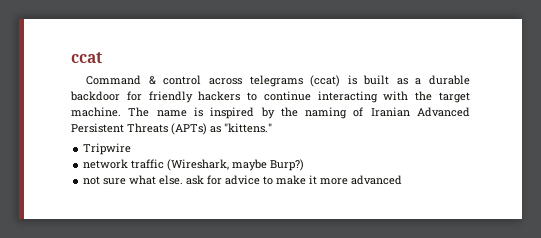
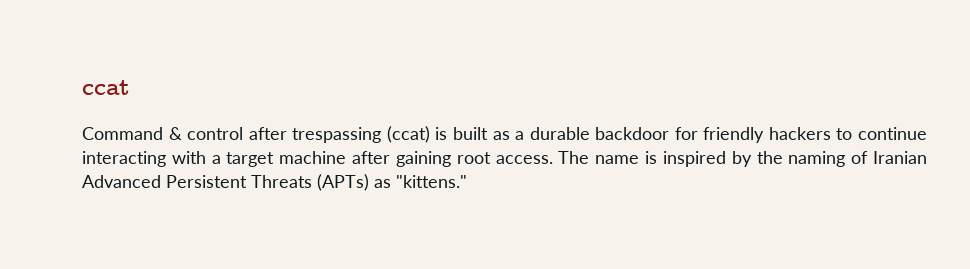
[209,75,303,87] across telegrams -> [248,127,382,143] after trespassing
[415,91,470,103] [71,107,121,117] the target machine. -> [211,151,553,167] a target machine after gaining root access.
[83,143,132,155] [83,159,305,171] [83,175,403,185] // Tripwire // network traffic (Wireshark, maybe Burp?) // not sure what else. ask for advice to make it more advanced -> (467, 181) none

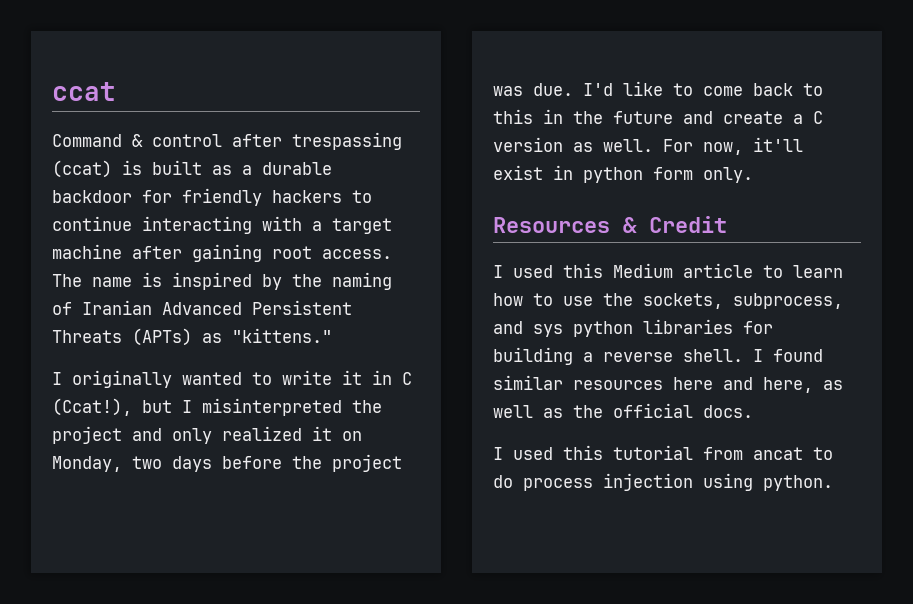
(467, 181) none -> [52,370,412,388] [52,398,382,416] [52,426,362,444] [52,454,402,472] [493,81,823,96] [493,109,823,124] [493,137,803,155] [493,165,753,183] [493,216,727,233] [493,263,843,278] [493,293,843,309] [493,319,773,337] [493,347,823,365] [493,375,843,393] [493,403,753,418] [493,445,833,460] [493,473,833,491] // I originally wanted to write it in C (Ccat!), but I misinterpreted the project and only realized it on Monday, two days before the project was due. I'd like to come back to this in the future and create a C version as well. For now, it'll exist in python form only. // Resources & Credit // I used this Medium article to learn how to use the sockets, subprocess, and sys python libraries for building a reverse shell. I found similar resources here and here, as well as the official docs. // I used this tutorial from ancat to do process injection using python.

